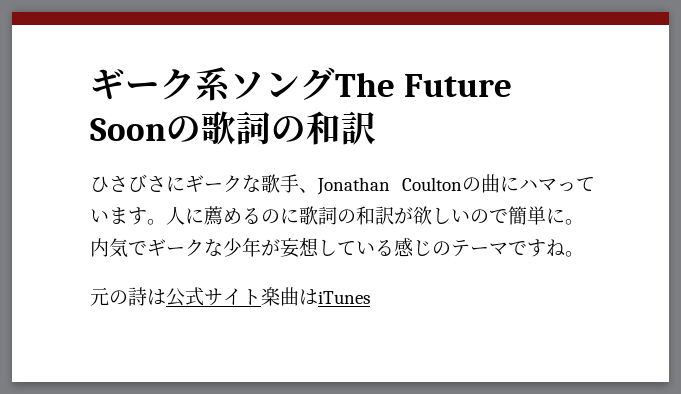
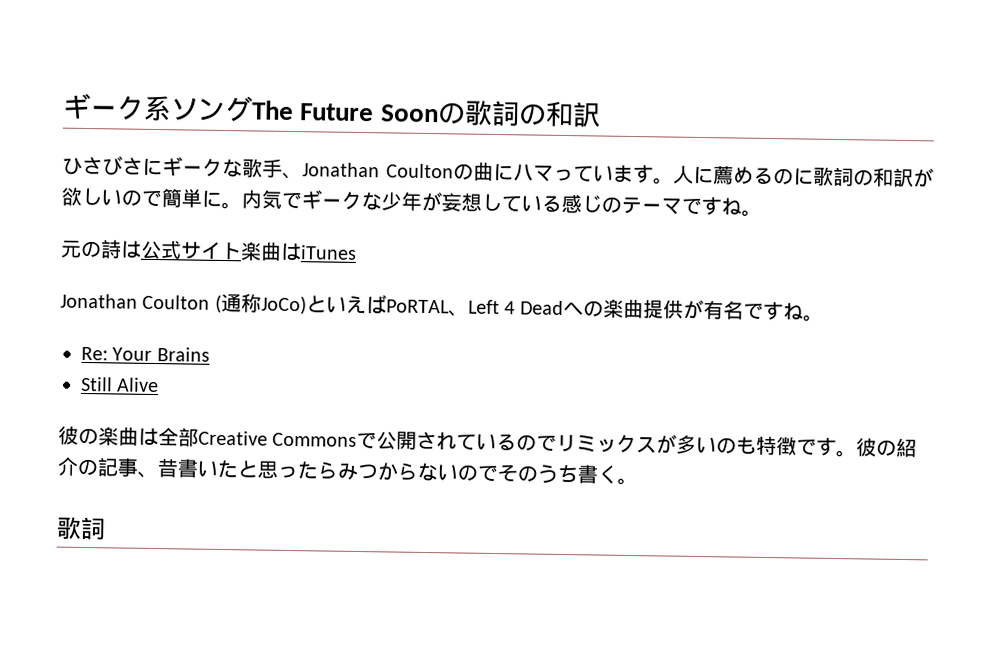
(370, 297) none -> [60,293,824,322] [81,346,210,362] [81,376,160,393] [58,425,918,458] [57,456,638,486] [56,516,106,541] // Jonathan Coulton (通称JoCo)といえばPoRTAL、Left 4 Deadへの楽曲提供が有名ですね。 // Re: Your Brains // Still Alive // 彼の楽曲は全部Creative Commonsで公開されているのでリミックスが多いのも特徴です。彼の紹介の記事、昔書いたと思ったらみつからないのでそのうち書く。 // 歌詞

